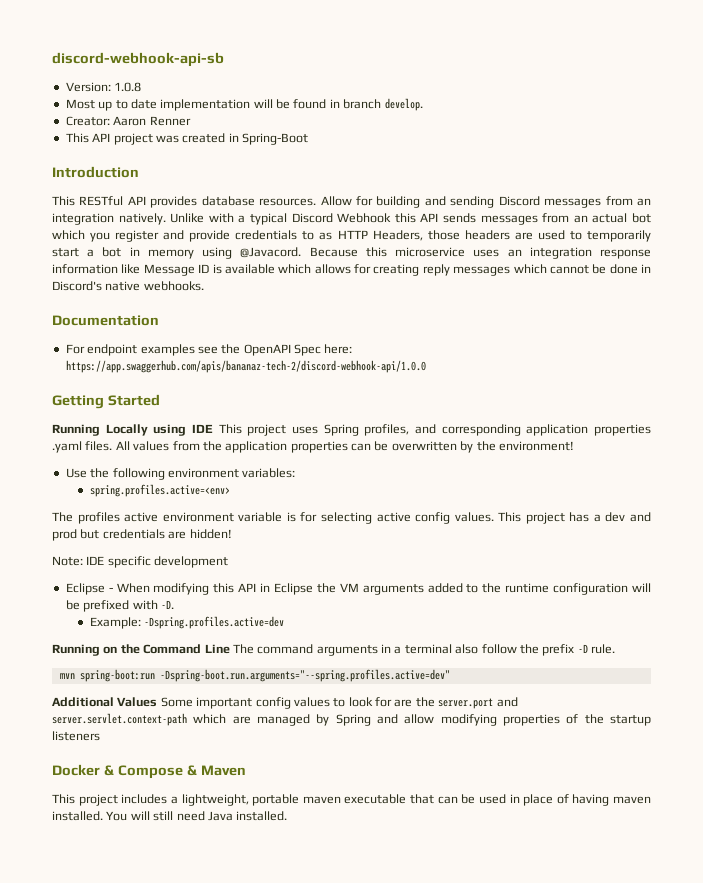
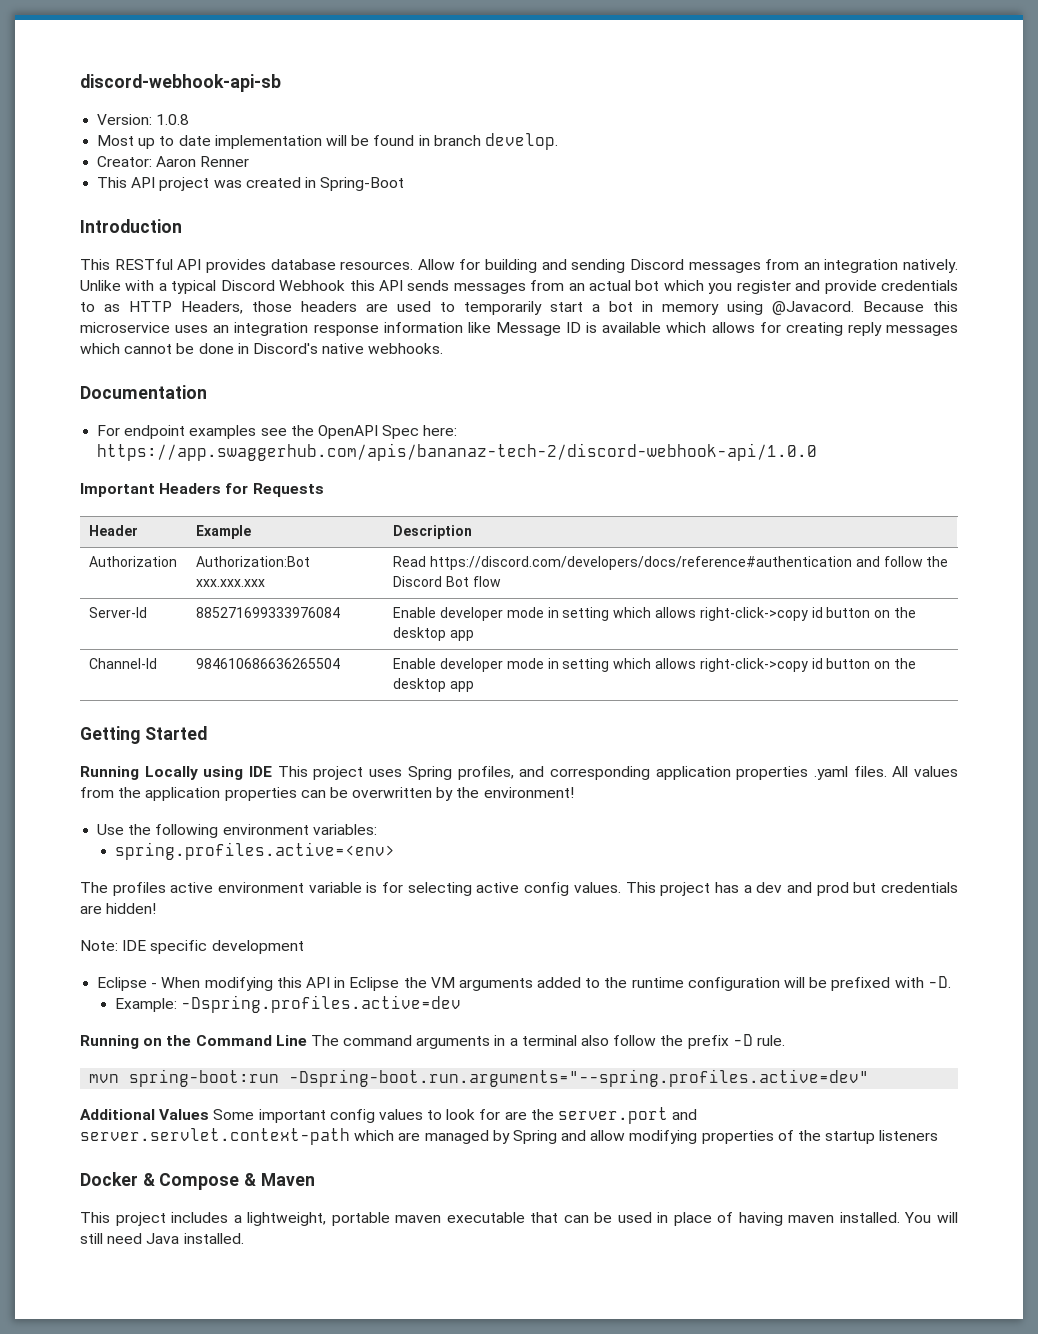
(426, 366) none -> [80,483,324,497] [89,525,139,536] [196,525,252,539] [393,525,473,539] [89,556,178,567] [196,556,311,567] [196,579,266,587] [393,556,949,570] [393,576,501,587] [89,607,148,618] [196,607,341,618] [393,607,916,621] [393,627,475,641] [89,658,158,669] [196,658,341,669] [393,658,916,672] [393,678,475,692] // Important Headers for Requests // Header | Example | Description // Authorization | Authorization:Bot xxx.xxx.xxx | Read https://discord.com/developers/docs/reference#authentication and follow the Discord Bot flow // Server-Id | 885271699333976084 | Enable developer mode in setting which allows right-click->copy id button on the desktop app // Channel-Id | 984610686636265504 | Enable developer mode in setting which allows right-click->copy id button on the desktop app

